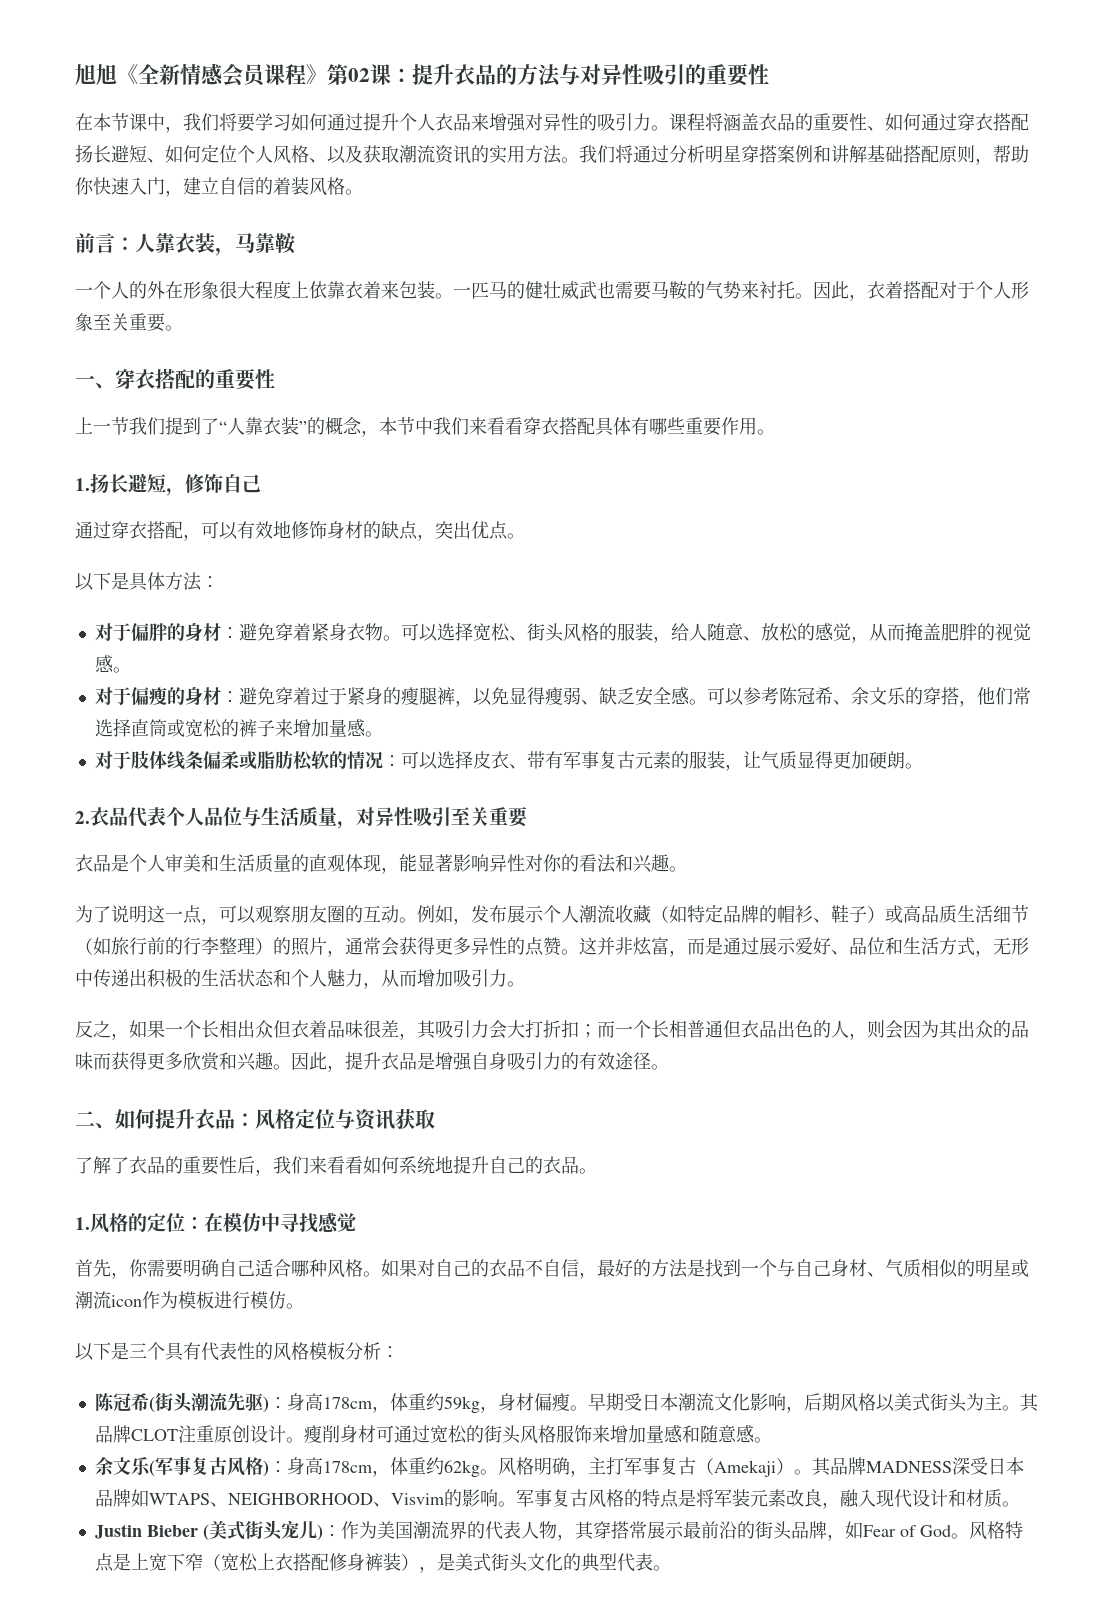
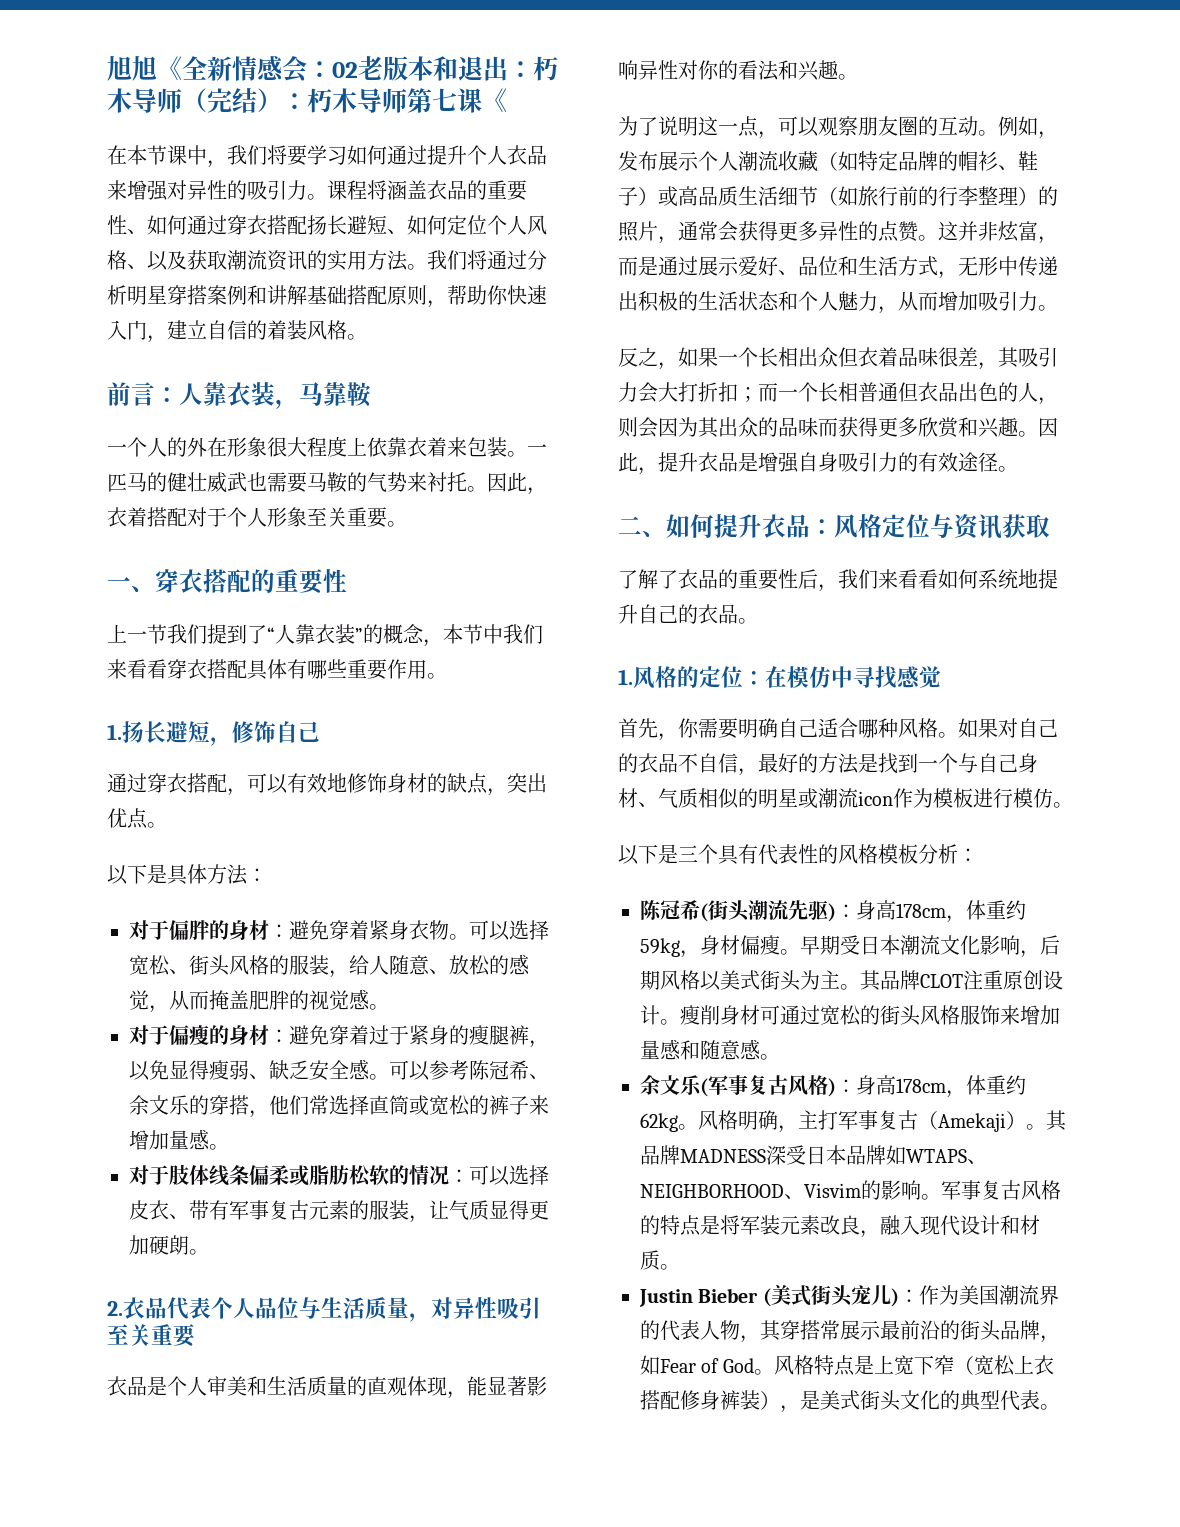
[243,63,769,87] 员课程》第02课：提升衣品的方法与对异性吸引的重要性 -> [307,56,558,81] [107,88,507,113] ：02老版本和退出：朽木导师（完结）：朽木导师第七课《

